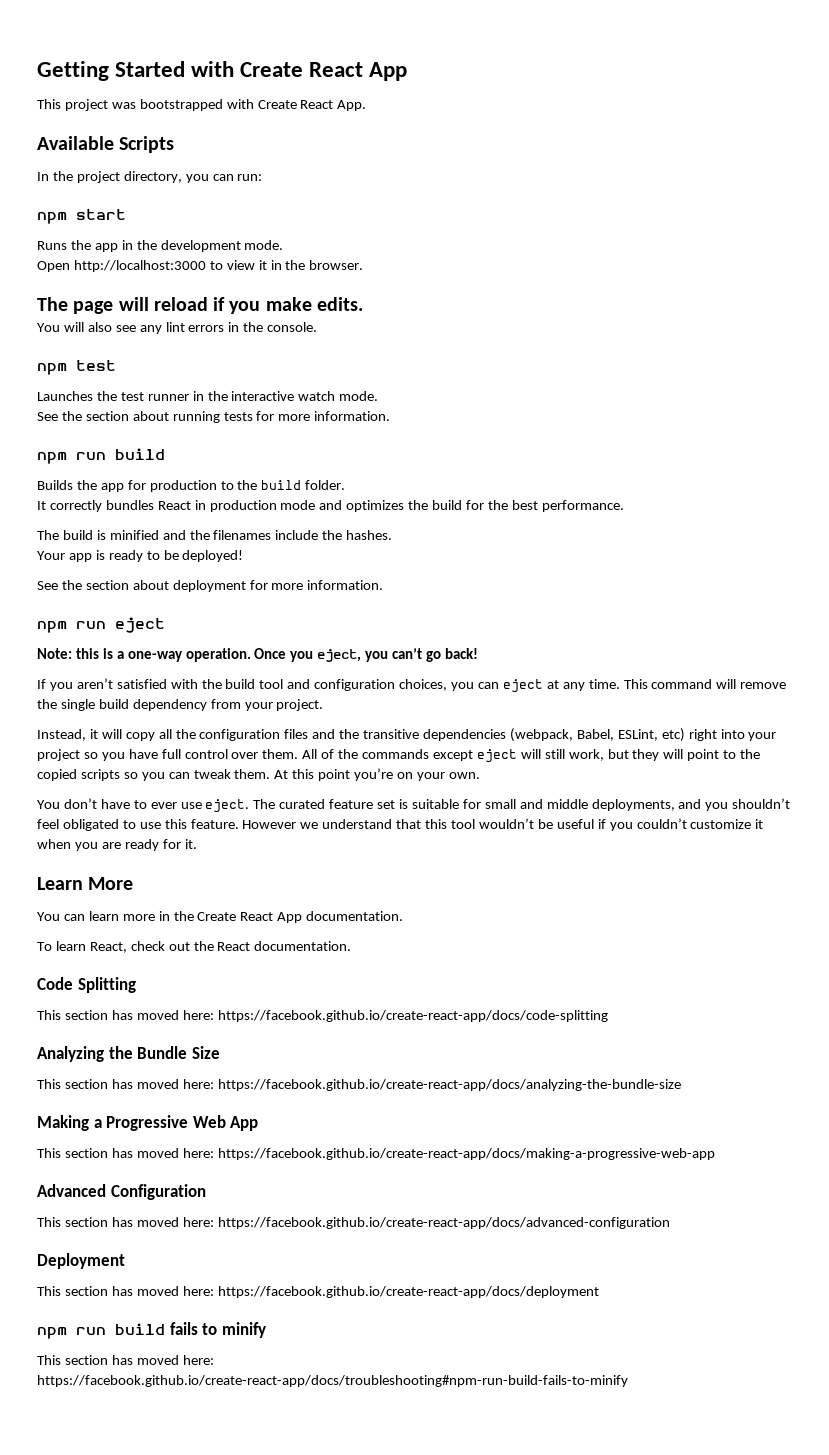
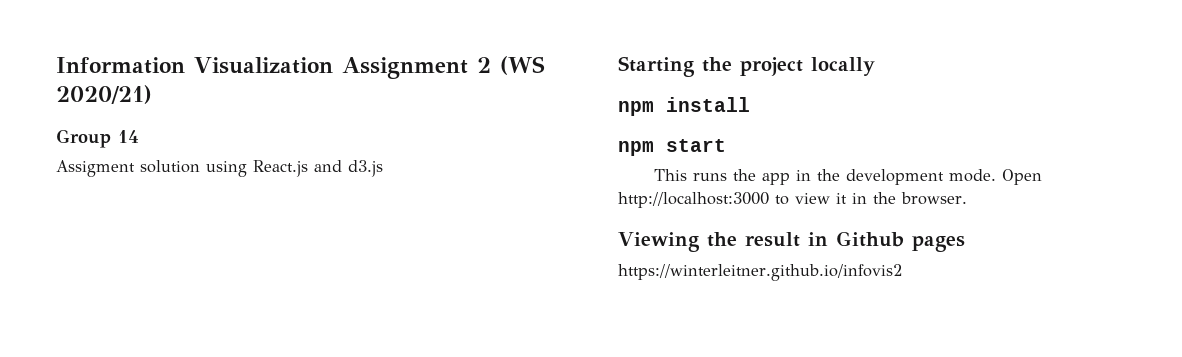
[37,61,408,81] [37,99,367,111] [37,136,175,153] [37,171,263,183] Getting Started with Create React App // This project was bootstrapped with Create React App. // Available Scripts // In the project directory, you can run: -> [56,56,545,79] [56,85,152,104] [56,129,139,148] [56,160,383,177] [618,56,875,77] [618,97,750,116] Information Visualization Assignment 2 (WS 2020/21) // Group 14 // Assigment solution using React.js and d3.js // Starting the project locally // npm install
[37,241,67,250] Runs -> [654,169,728,181] This runs
(284, 245) // -> (997, 175) none
[37,297,363,314] [37,322,318,334] [37,360,116,375] [37,391,379,401] [37,411,391,423] [37,448,165,464] [37,480,346,492] [37,500,624,512] [37,530,393,540] [37,550,244,562] [37,580,384,592] [37,617,165,633] [37,648,478,662] [37,678,787,693] [37,699,324,711] [37,728,777,742] [37,749,761,763] [37,768,480,781] [37,798,791,813] [37,818,764,831] [37,839,197,851] [37,877,134,890] [37,911,404,923] [37,941,352,953] [37,977,136,993] [37,1010,608,1022] [37,1046,220,1062] [37,1079,681,1091] [37,1115,259,1131] [37,1148,715,1160] [37,1184,206,1200] [37,1217,670,1229] [37,1253,125,1269] [37,1286,599,1298] [37,1322,266,1339] [37,1355,214,1365] [37,1375,628,1387] The page will reload if you make edits. // You will also see any lint errors in the console. // npm test // Launches the test runner in the interactive watch mode. // See the section about running tests for more information. // npm run build // Builds the app for production to the build folder. // It correctly bundles React in production mode and optimizes the build for the best performance. // The build is minified and the filenames include the hashes. // Your app is ready to be deployed! // See the section about deployment for more information. // npm run eject // Note: this is a one-way operation. Once you eject, you can’t go back! // If you aren’t satisfied with the build tool and configuration choices, you can eject at any time. This command will remove the single build dependency from your project. // Instead, it will copy all the configuration files and the transitive dependencies (webpack, Babel, ESLint, etc) right into your project so you have full control over them. All of the commands except eject will still work, but they will point to the copied scripts so you can tweak them. At this point you’re on your own. // You don’t have to ever use eject. The curated feature set is suitable for small and middle deployments, and you shouldn’t feel obligated to use this feature. However we understand that this tool wouldn’t be useful if you couldn’t customize it when you are ready for it. // Learn More // You can learn more in the Create React App documentation. // To learn React, check out the React documentation. // Code Splitting // This section has moved here: https://facebook.github.io/create-react-app/docs/code-splitting // Analyzing the Bundle Size // This section has moved here: https://facebook.github.io/create-react-app/docs/analyzing-the-bundle-size // Making a Progressive Web App // This section has moved here: https://facebook.github.io/create-react-app/docs/making-a-progressive-web-app // Advanced Configuration // This section has moved here: https://facebook.github.io/create-react-app/docs/advanced-configuration // Deployment // This section has moved here: https://facebook.github.io/create-react-app/docs/deployment // npm run build fails to minify // This section has moved here: https://facebook.github.io/create-react-app/docs/troubleshooting#npm-run-build-fails-to-minify -> [618,231,965,252] [618,264,902,281] Viewing the result in Github pages // https://winterleitner.github.io/infovis2

